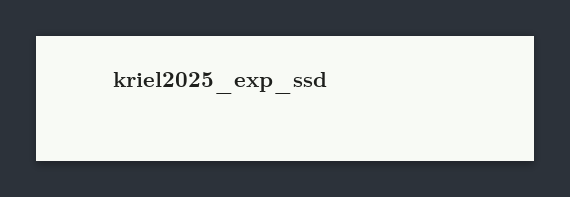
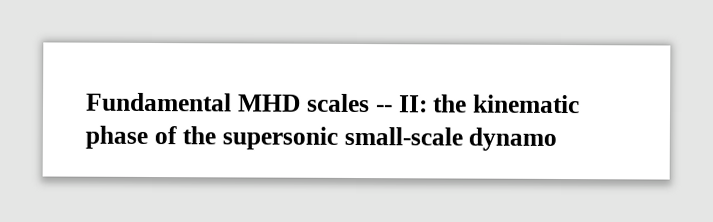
[113,72,327,94] kriel2025_exp_ssd -> [85,92,581,114] [85,125,558,151] Fundamental MHD scales -- II: the kinematic phase of the supersonic small-scale dynamo

